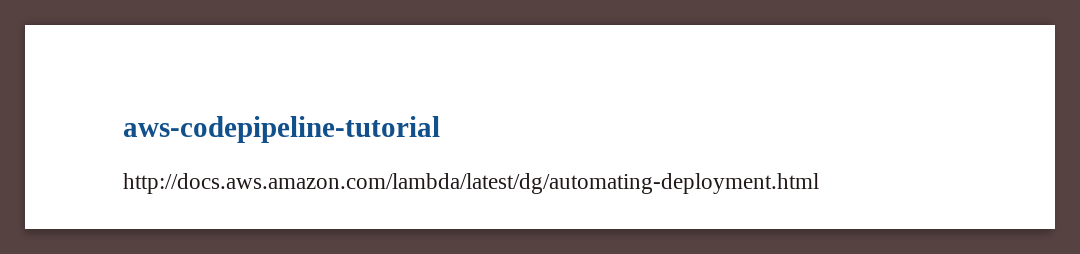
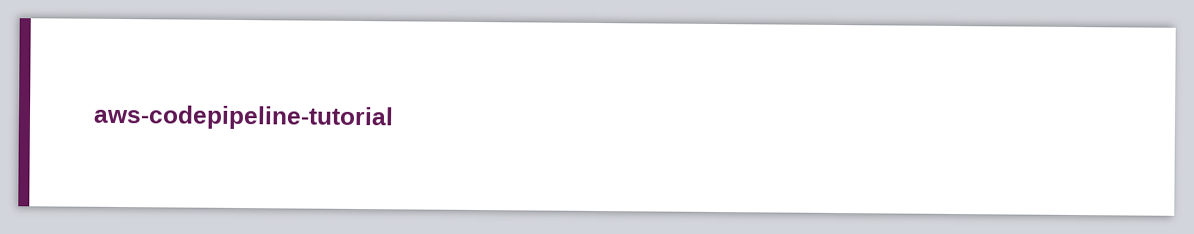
[123,173,819,194] // http://docs.aws.amazon.com/lambda/latest/dg/automating-deployment.html -> (394, 117) none

